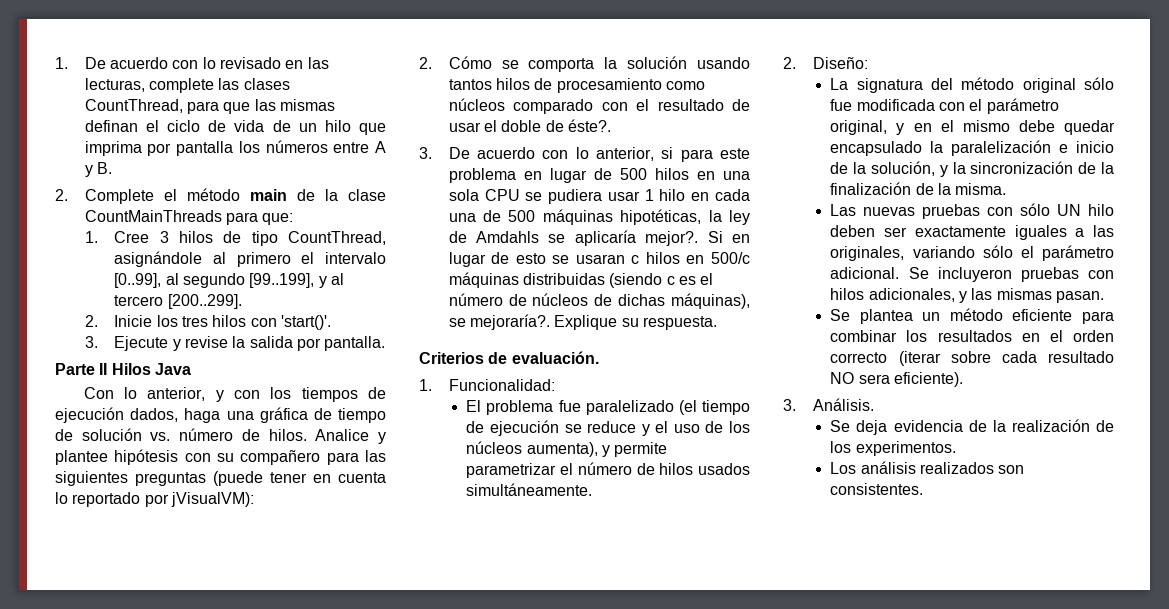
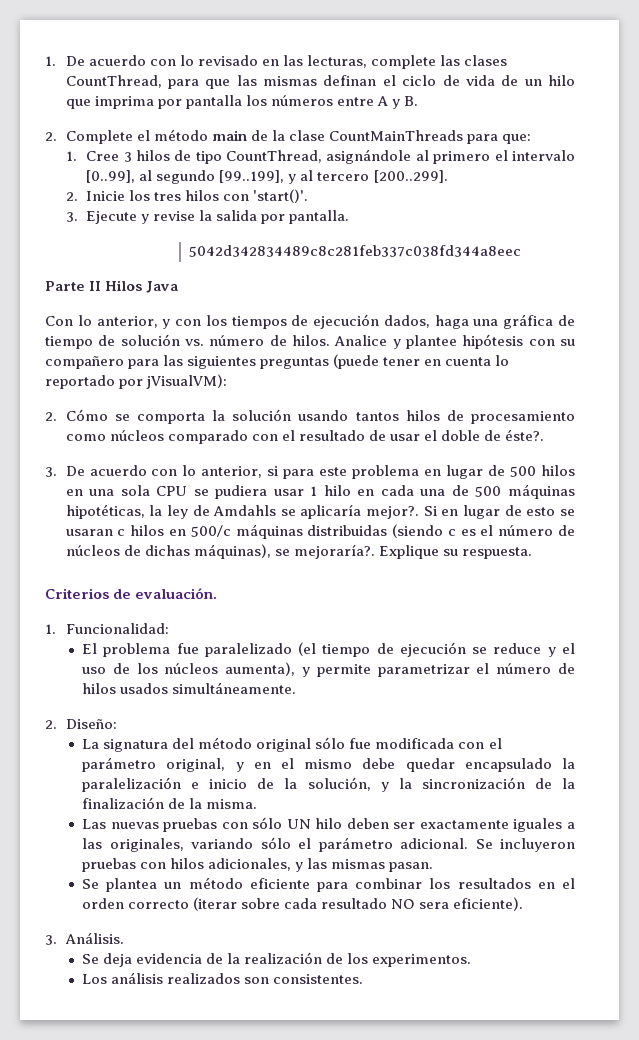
(386, 343) none -> [189,245,522,257] // 5042d342834489c8c281feb337c038fd344a8eec

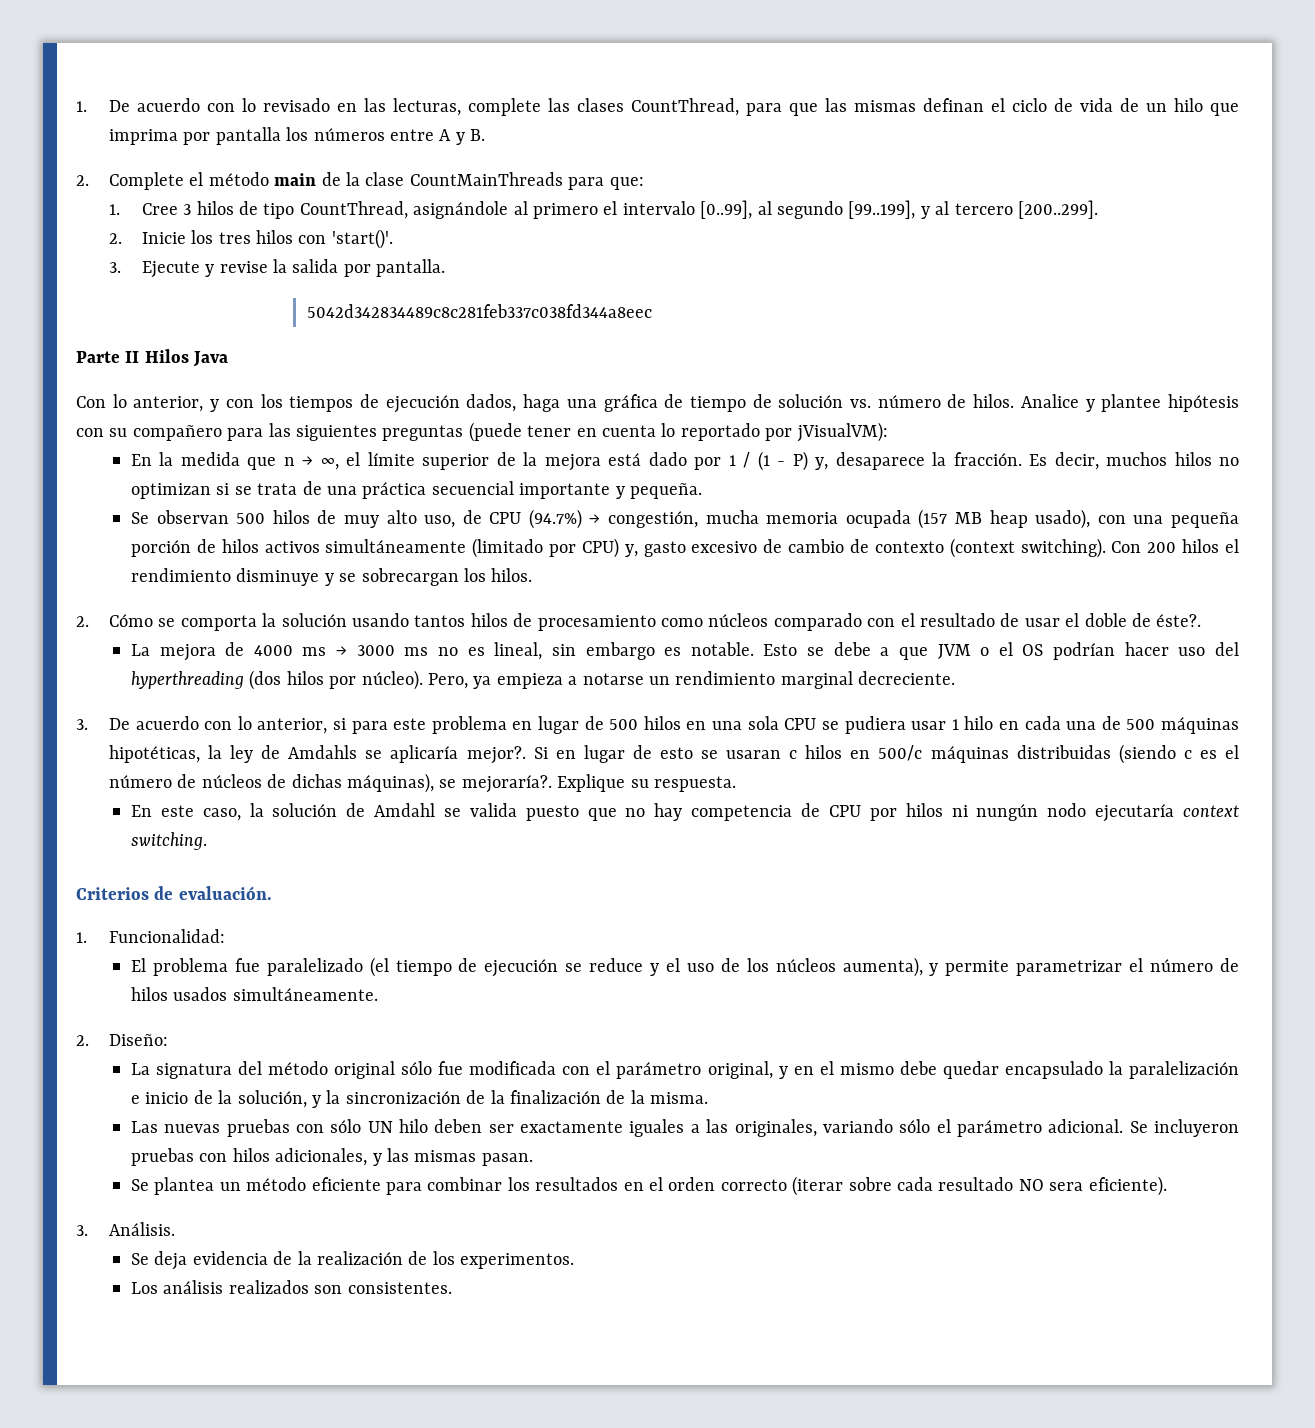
(228, 381) none -> [130,451,1239,471] [130,481,702,499] [130,509,1240,529] [130,538,1239,558] [130,568,533,586] // En la medida que n → ∞, el límite superior de la mejora está dado por 1 / (1 - P) y, desaparece la fracción. Es decir, muchos hilos no optimizan si se trata de una práctica secuencial importante y pequeña. // Se observan 500 hilos de muy alto uso, de CPU (94.7%) → congestión, mucha memoria ocupada (157 MB heap usado), con una pequeña porción de hilos activos simultáneamente (limitado por CPU) y, gasto excesivo de cambio de contexto (context switching). Con 200 hilos el rendimiento disminuye y se sobrecargan los hilos.
(545, 435) none -> [130,642,1240,661] [130,670,956,690] // La mejora de 4000 ms → 3000 ms no es lineal, sin embargo es notable. Esto se debe a que JVM o el OS podrían hacer uso del hyperthreading (dos hilos por núcleo). Pero, ya empieza a notarse un rendimiento marginal decreciente.
(532, 553) none -> [130,803,1240,822] [130,832,207,850] // En este caso, la solución de Amdahl se valida puesto que no hay competencia de CPU por hilos ni nungún nodo ejecutaría context switching.

